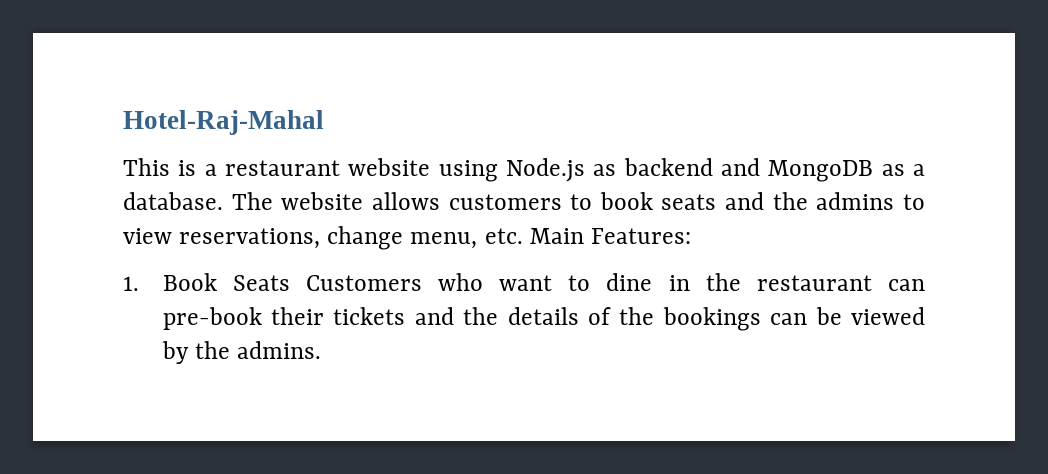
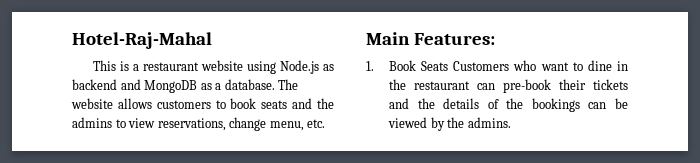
(523, 236) none -> (326, 123) //

